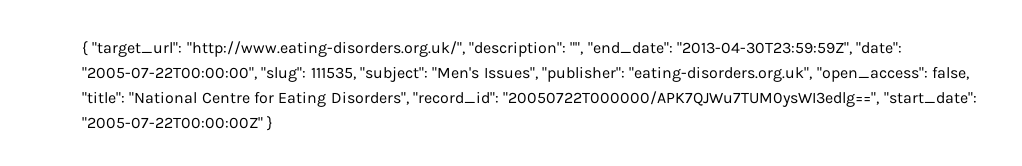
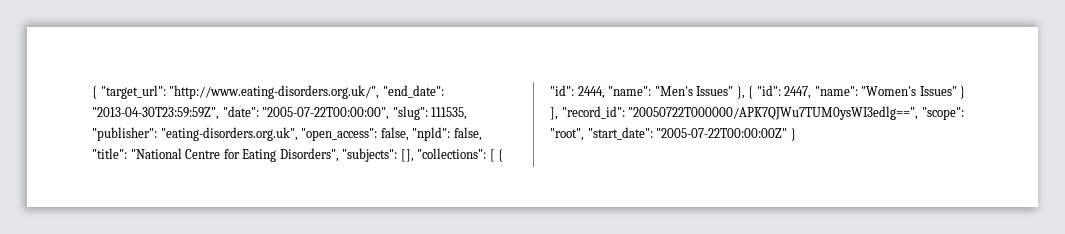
[468,41,584,57] "description": "", -> (380, 92) none
[359,66,538,82] "subject": "Men's Issues", -> (468, 113) none
(969, 73) none -> [412,127,482,141] "npld": false,
[412,91,880,107] "record_id": "20050722T000000/APK7QJWu7TUM0ysWI3edlg==", -> [342,148,504,162] [550,85,966,99] [550,106,964,120] [550,128,584,141] "subjects": [], "collections": [ { "id": 2444, "name": "Men's Issues" }, { "id": 2447, "name": "Women's Issues" } ], "record_id": "20050722T000000/APK7QJWu7TUM0ysWI3edlg==", "scope": "root",

